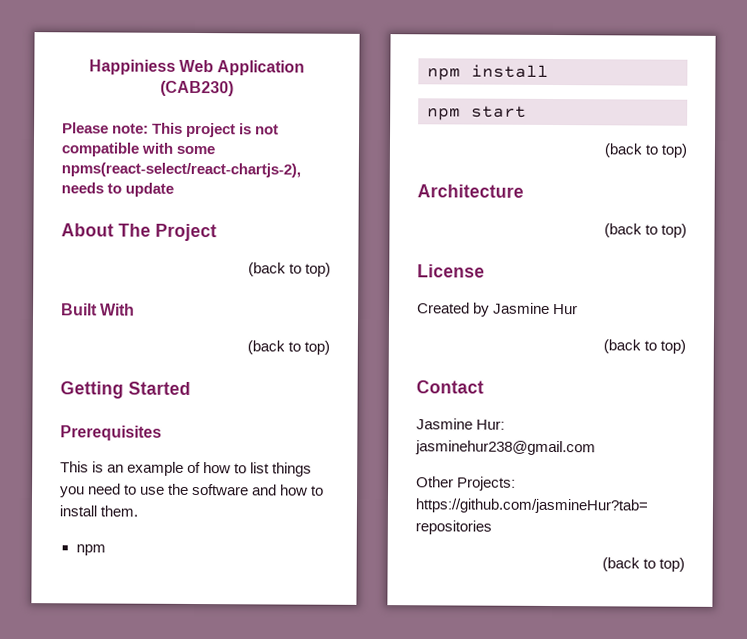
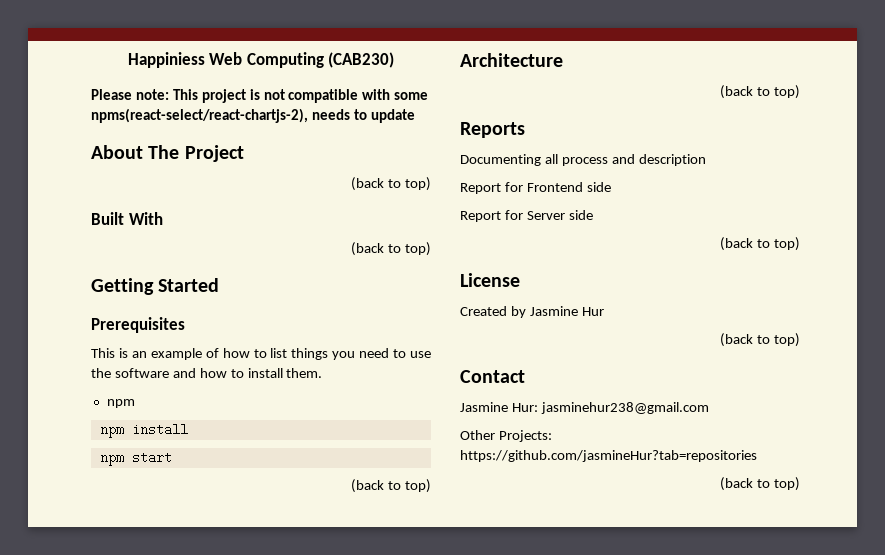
[217,60,306,76] Application -> [246,52,324,68] Computing
(687, 230) none -> [460,122,525,138] [460,154,706,166] [460,182,611,194] [460,210,593,222] [720,237,800,251] // Reports // Documenting all process and description // Report for Frontend side // Report for Server side // (back to top)

